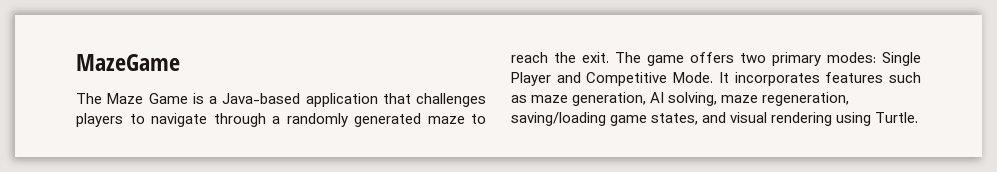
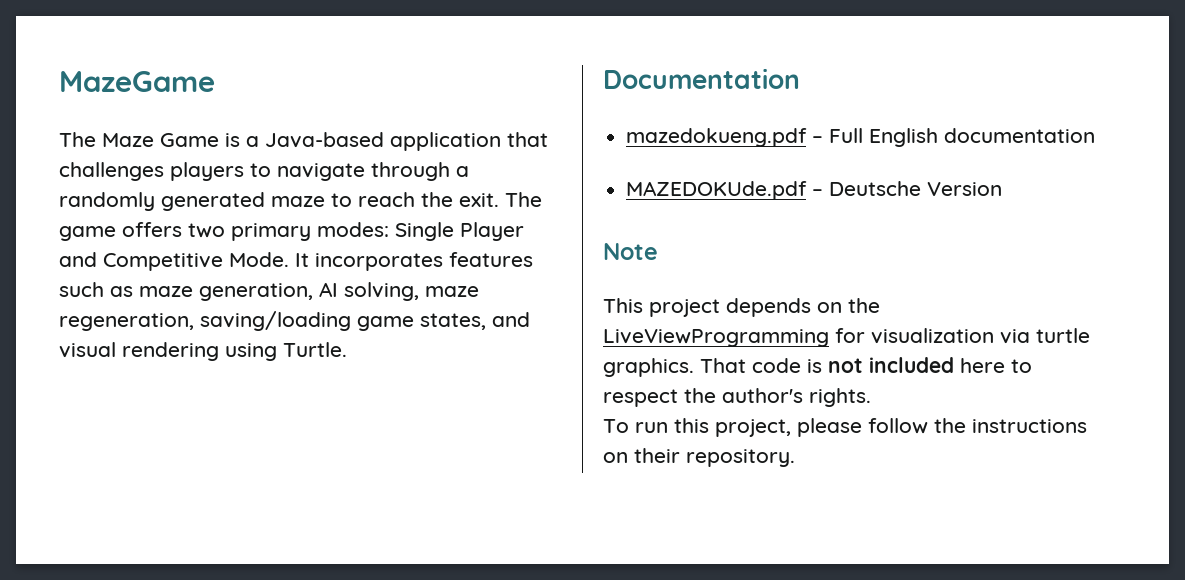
(919, 117) none -> [603,68,800,89] [626,128,1096,147] [626,181,1003,200] [603,243,658,260] [603,298,880,317] [603,328,1090,347] [603,357,1032,377] [603,388,871,407] [603,418,1087,437] [603,448,795,467] // Documentation // mazedokueng.pdf – Full English documentation // MAZEDOKUde.pdf – Deutsche Version // Note // This project depends on the LiveViewProgramming for visualization via turtle graphics. That code is not included here to respect the author's rights. // To run this project, please follow the instructions on their repository.

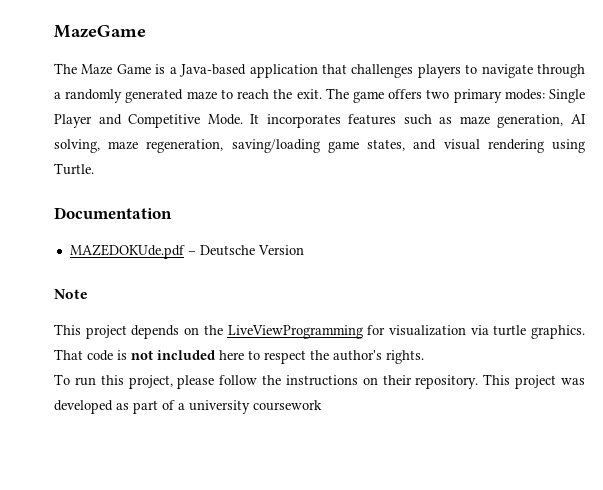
[626,128,1096,147] // mazedokueng.pdf – Full English documentation -> (172, 213) none
(795, 458) none -> [483,374,586,389] [54,400,322,414] This project was developed as part of a university coursework

